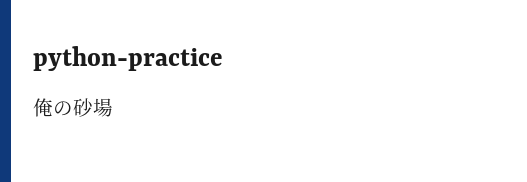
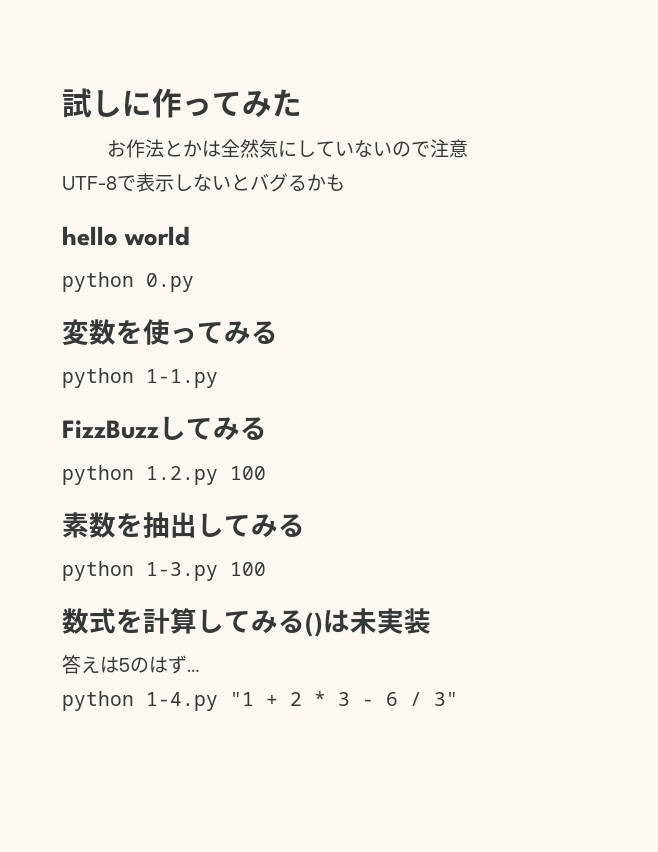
[33,46,223,71] [33,98,113,117] python-practice // 俺の砂場 -> [62,88,302,118] [107,139,469,158] [62,173,345,192] [62,226,191,246] [62,272,194,292] [62,319,278,346] [62,368,218,388] [62,416,267,441] [62,465,266,485] [62,512,305,538] [62,561,266,581] [62,608,431,637] [62,655,200,674] [62,691,458,711] 試しに作ってみた // お作法とかは全然気にしていないので注意 // UTF-8で表示しないとバグるかも // hello world // python 0.py // 変数を使ってみる // python 1-1.py // FizzBuzzしてみる // python 1.2.py 100 // 素数を抽出してみる // python 1-3.py 100 // 数式を計算してみる()は未実装 // 答えは5のはず… // python 1-4.py "1 + 2 * 3 - 6 / 3"

